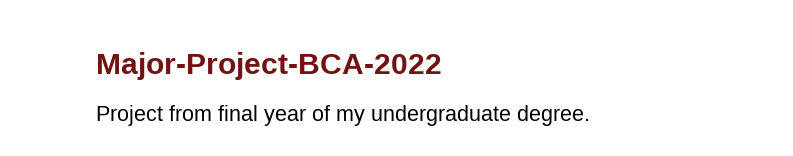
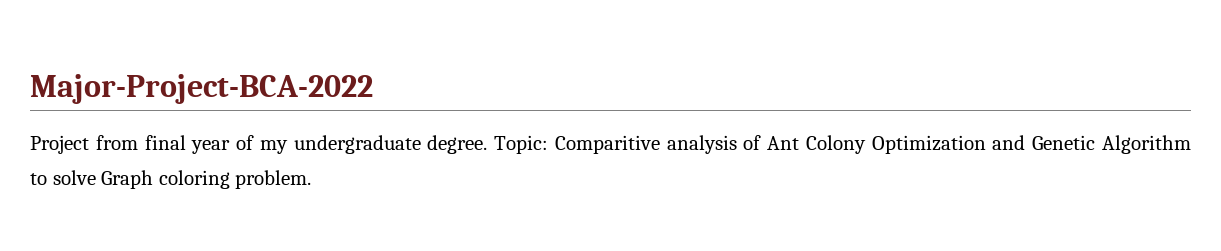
(590, 115) none -> [494,135,1191,154] [30,170,312,189] Topic: Comparitive analysis of Ant Colony Optimization and Genetic Algorithm to solve Graph coloring problem.

